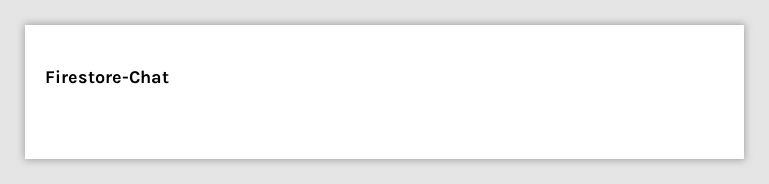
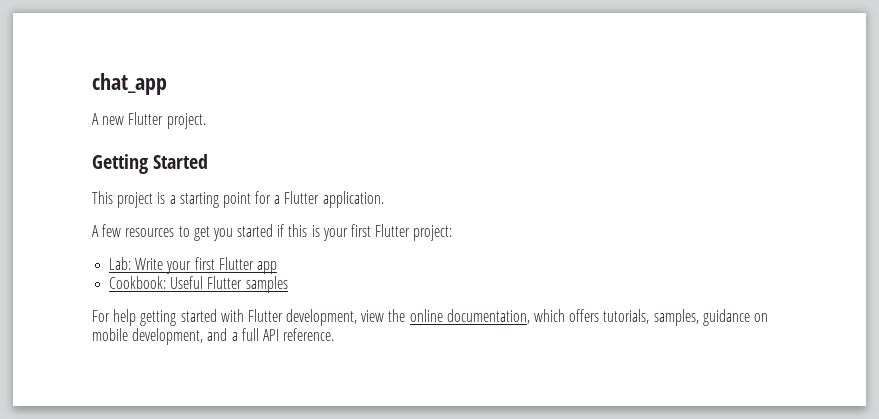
[45,70,169,84] Firestore-Chat -> [92,73,167,95] [92,112,206,129] [92,154,209,174] [92,191,384,208] [92,224,453,241] [109,257,277,274] [109,276,288,293] [92,309,768,326] [92,328,335,345] chat_app // A new Flutter project. // Getting Started // This project is a starting point for a Flutter application. // A few resources to get you started if this is your first Flutter project: // Lab: Write your first Flutter app // Cookbook: Useful Flutter samples // For help getting started with Flutter development, view the online documentation, which offers tutorials, samples, guidance on mobile development, and a full API reference.

